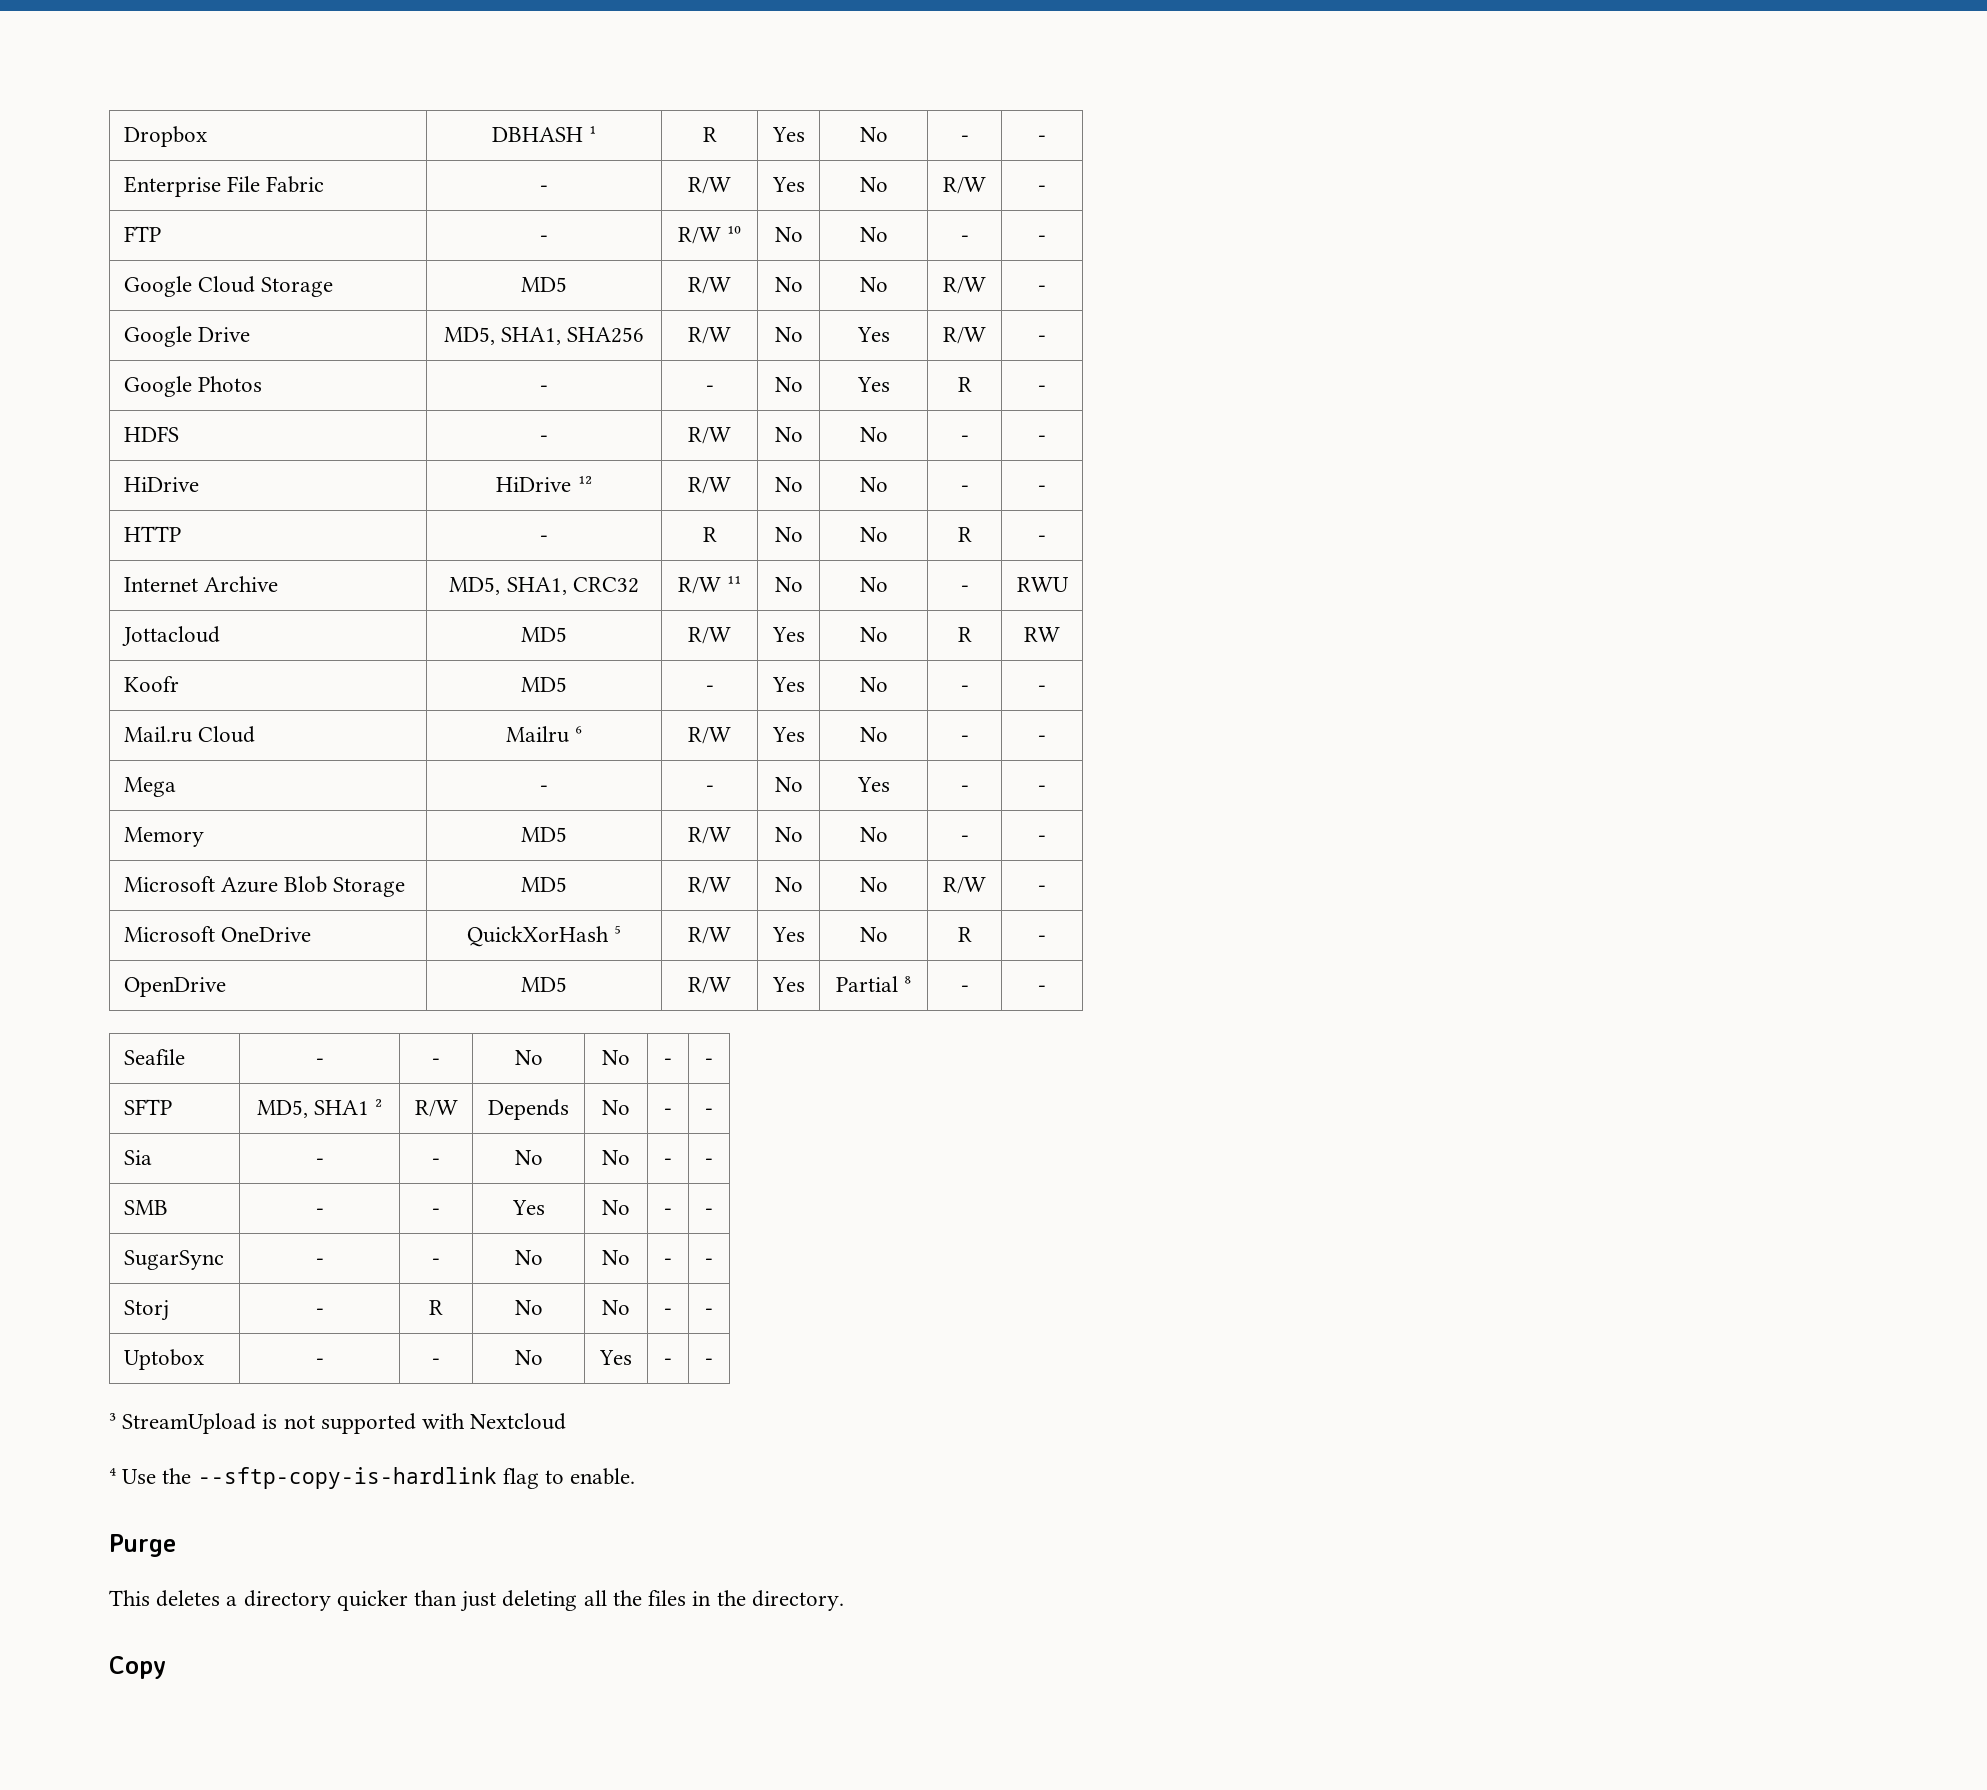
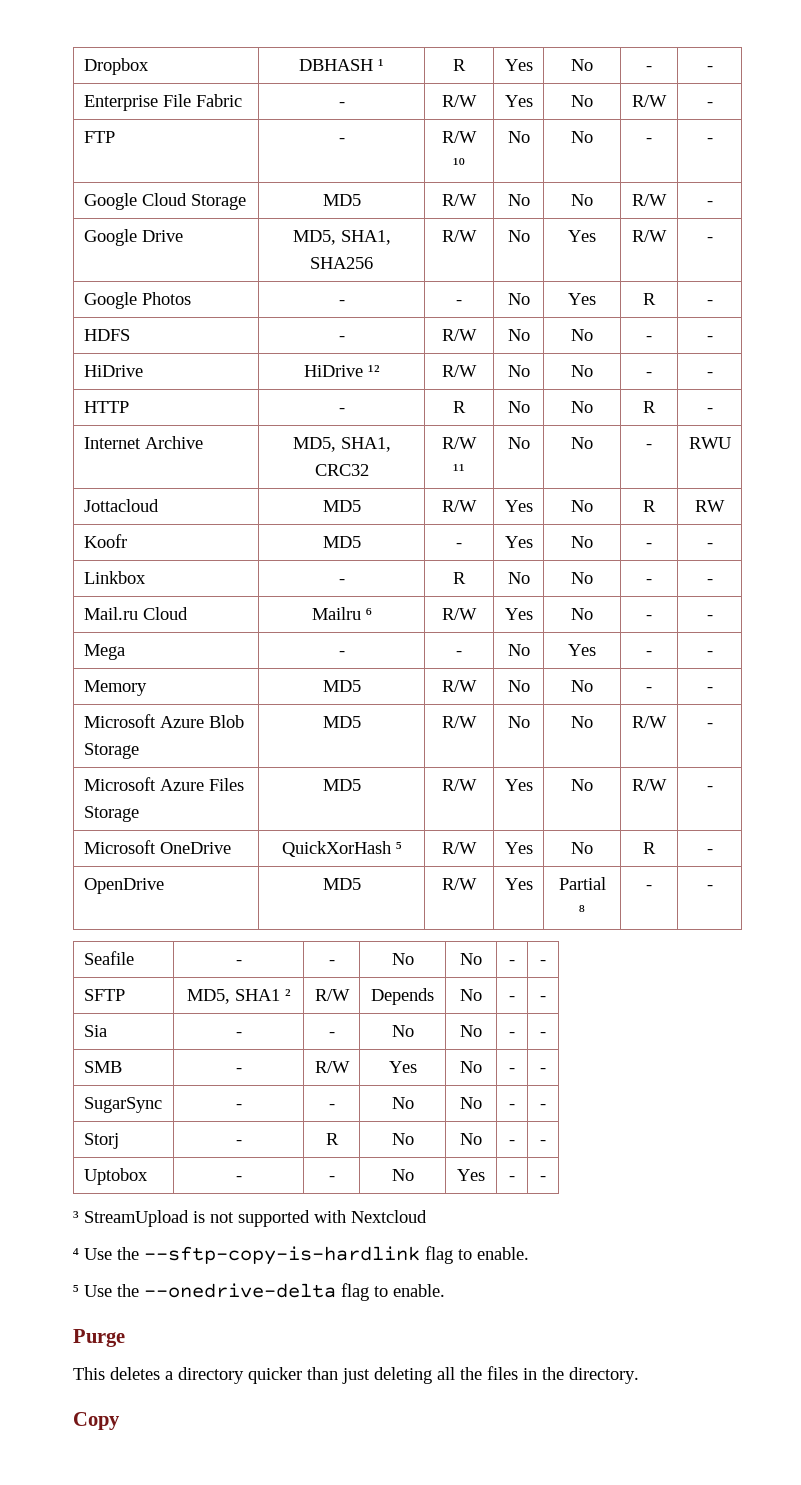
(1046, 688) none -> [83,571,146,584] [338,579,345,584] [453,572,466,584] [507,572,530,584] [571,572,593,584] [646,579,652,584] [706,579,713,584] // Linkbox | - | R | No | No | - | -
(1046, 888) none -> [83,777,244,791] [83,806,139,822] [322,779,361,791] [442,779,477,791] [504,779,533,791] [571,779,593,791] [632,779,667,791] [706,786,713,791] // Microsoft Azure Files Storage | MD5 | R/W | Yes | No | R/W | -
[432,1208,440,1215] - -> [314,1061,350,1073] R/W
(636, 1476) none -> [73,1283,445,1301] // ⁵ Use the --onedrive-delta flag to enable.

